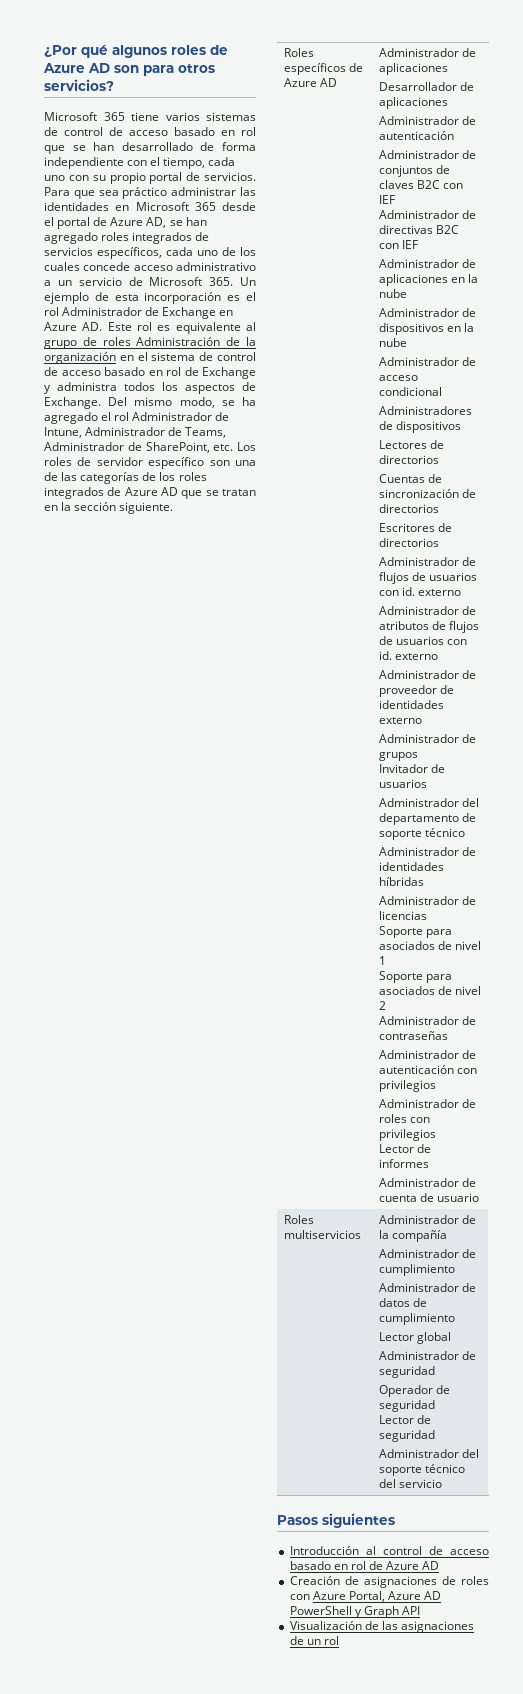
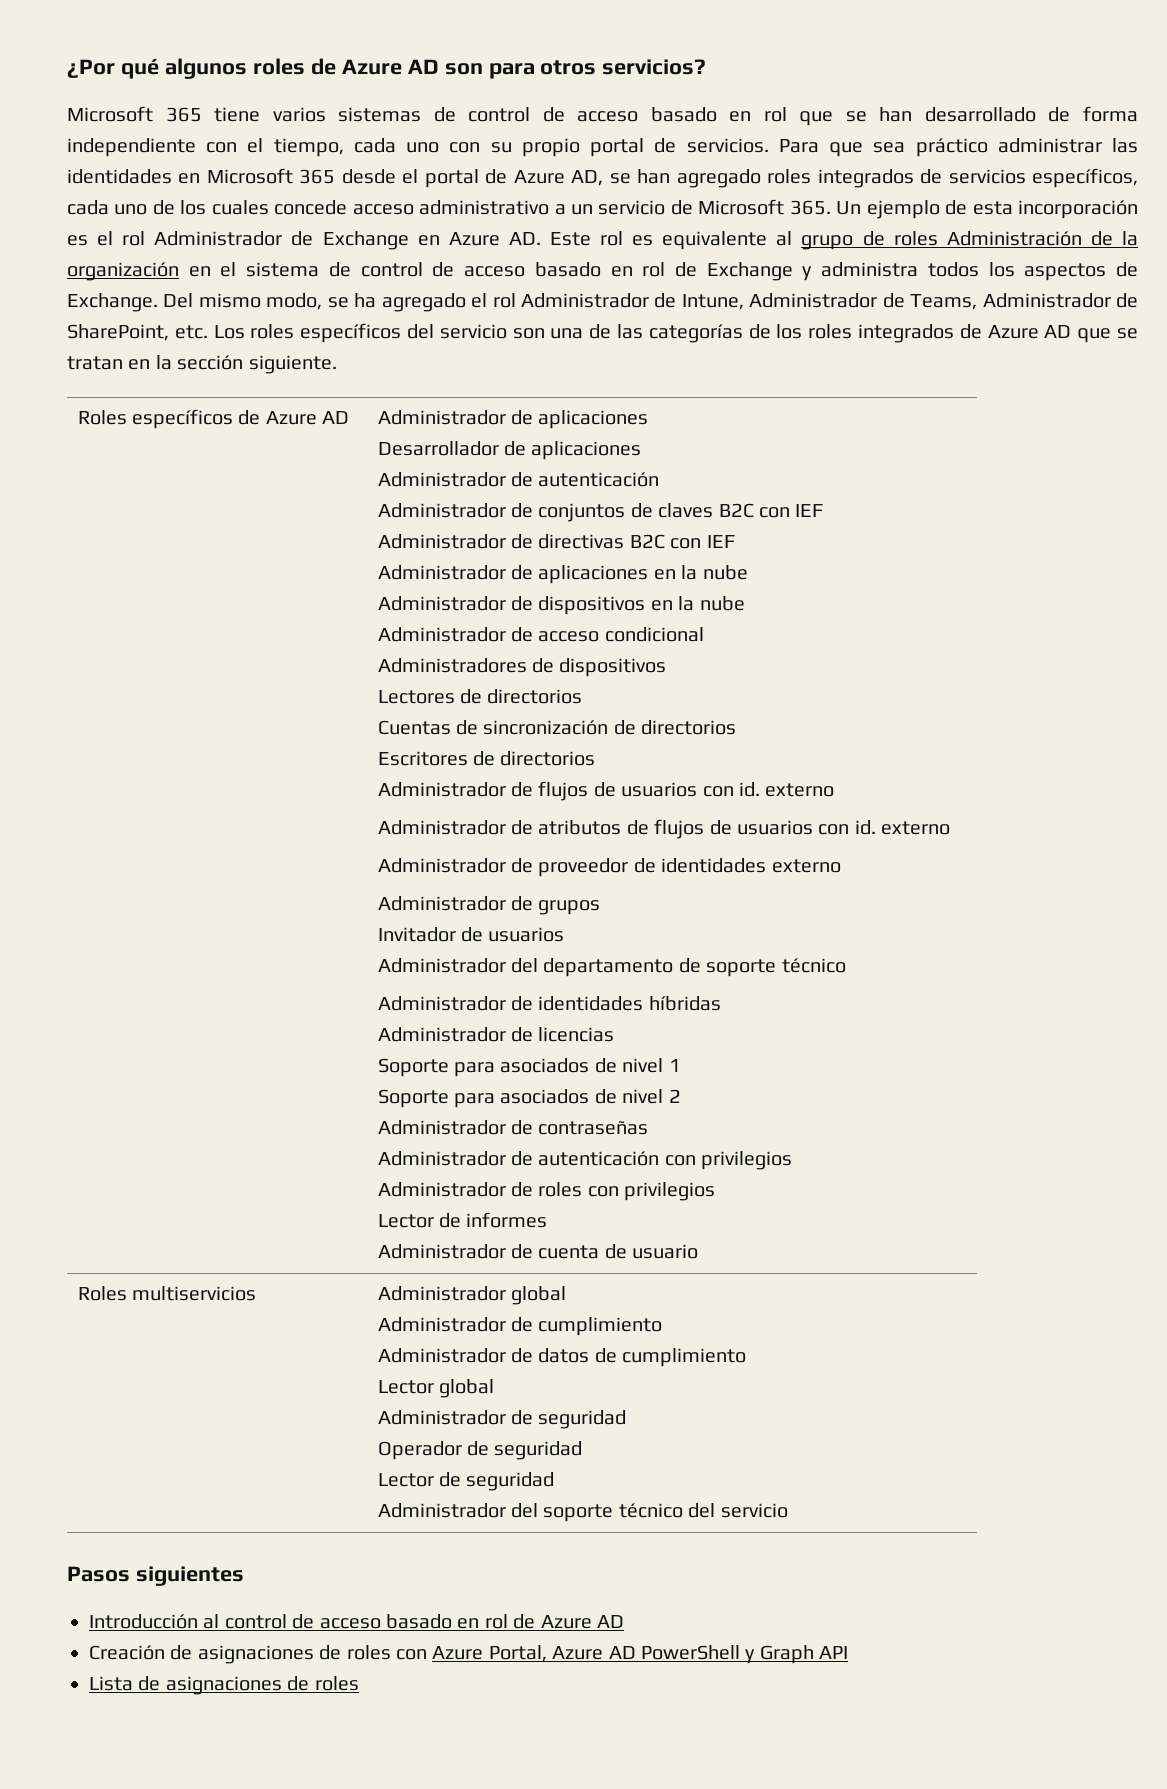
[77,457,205,469] de servidor específico -> [300,323,507,343] específicos del servicio
[462,1215,477,1224] [379,1230,448,1242] de la compañía -> [511,1286,567,1305] global
[289,1621,474,1633] [289,1636,339,1645] Visualización de las asignaciones de un rol -> [89,1676,359,1695] Lista de asignaciones de roles

